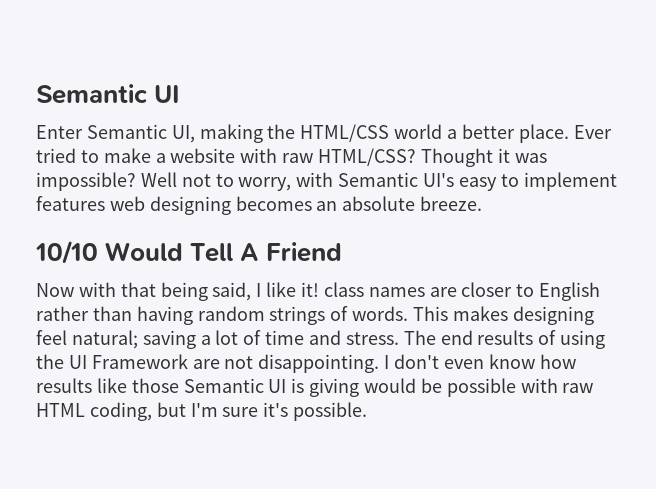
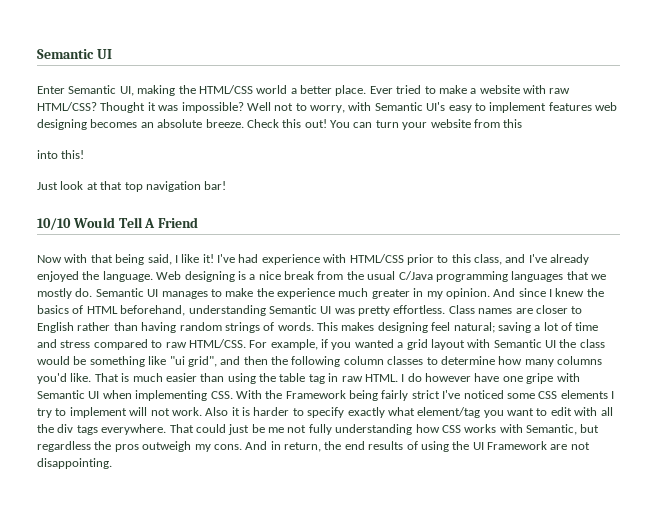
(483, 203) none -> [246,119,523,130] [37,150,85,159] [37,181,227,192] Check this out! You can turn your website from this // into this! // Just look at that top navigation bar!
[323,282,364,297] class -> [217,254,590,265] [37,271,606,282] [37,288,604,299] [37,305,475,316] I've had experience with HTML/CSS prior to this class, and I've already enjoyed the language. Web designing is a nice break from the usual C/Java programming languages that we mostly do. Semantic UI manages to make the experience much greater in my opinion. And since I knew the basics of HTML beforehand, understanding Semantic UI was pretty effortless. Class
[345,330,436,345] stress. The -> [60,339,605,350] [37,356,602,367] [37,373,580,384] [37,390,614,401] [37,407,613,418] [37,424,600,435] [37,441,342,452] stress compared to raw HTML/CSS. For example, if you wanted a grid layout with Semantic UI the class would be something like "ui grid", and then the following column classes to determine how many columns you'd like. That is much easier than using the table tag in raw HTML. I do however have one gripe with Semantic UI when implementing CSS. With the Framework being fairly strict I've noticed some CSS elements I try to implement will not work. Also it is harder to specify exactly what element/tag you want to edit with all the div tags everywhere. That could just be me not fully understanding how CSS works with Semantic, but regardless the pros outweigh my cons. And in return, the
[384,354,576,369] [36,378,594,397] [36,402,368,421] I don't even know how results like those Semantic UI is giving would be possible with raw HTML coding, but I'm sure it's possible. -> (112, 463) none

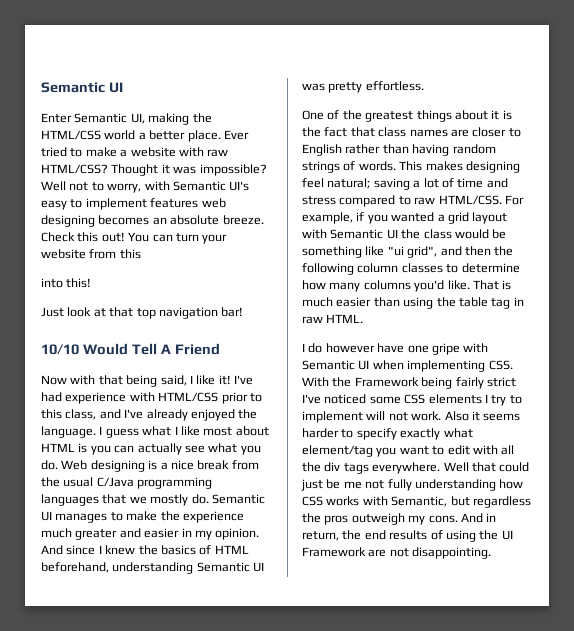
(153, 276) none -> [99,426,269,438] [41,443,261,455] [41,460,58,470] I guess what I like most about HTML is you can actually see what you do.
(410, 294) none -> [119,528,180,538] and easier
[448,305,475,314] Class -> [302,110,512,122] [302,127,407,137] // One of the greatest things about it is the fact that class
(398, 378) none -> (364, 318) //
[242,407,250,416] is -> [483,413,521,421] seems
[169,424,194,433] That -> [443,462,496,472] Well that

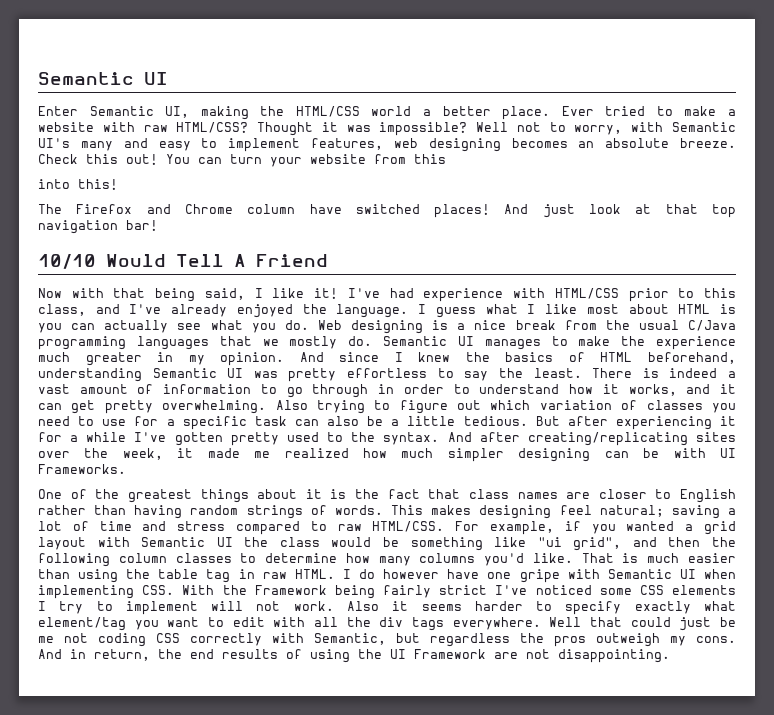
(250, 186) none -> [80,138,148,151] many and
[150,198,199,208] features -> [311,138,383,150] features,
[41,307,64,317] Just -> [38,204,575,218] The Firefox and Chrome column have switched places! And just
[119,528,180,538] and easier -> (142, 359) none
[365,81,424,91] effortless. -> [347,368,737,381] [38,384,737,398] [38,400,736,414] [38,416,736,430] [38,432,736,446] [38,448,737,462] [38,464,126,474] effortless to say the least. There is indeed a vast amount of information to go through in order to understand how it works, and it can get pretty overwhelming. Also trying to figure out which variation of classes you need to use for a specific task can also be a little tedious. But after experiencing it for a while I've gotten pretty used to the syntax. And after creating/replicating sites over the week, it made me realized how much simpler designing can be with UI Frameworks.
(364, 318) // -> (335, 574) none
[387,479,524,491] [302,496,360,506] fully understanding how CSS works -> [98,633,262,647] coding CSS correctly

